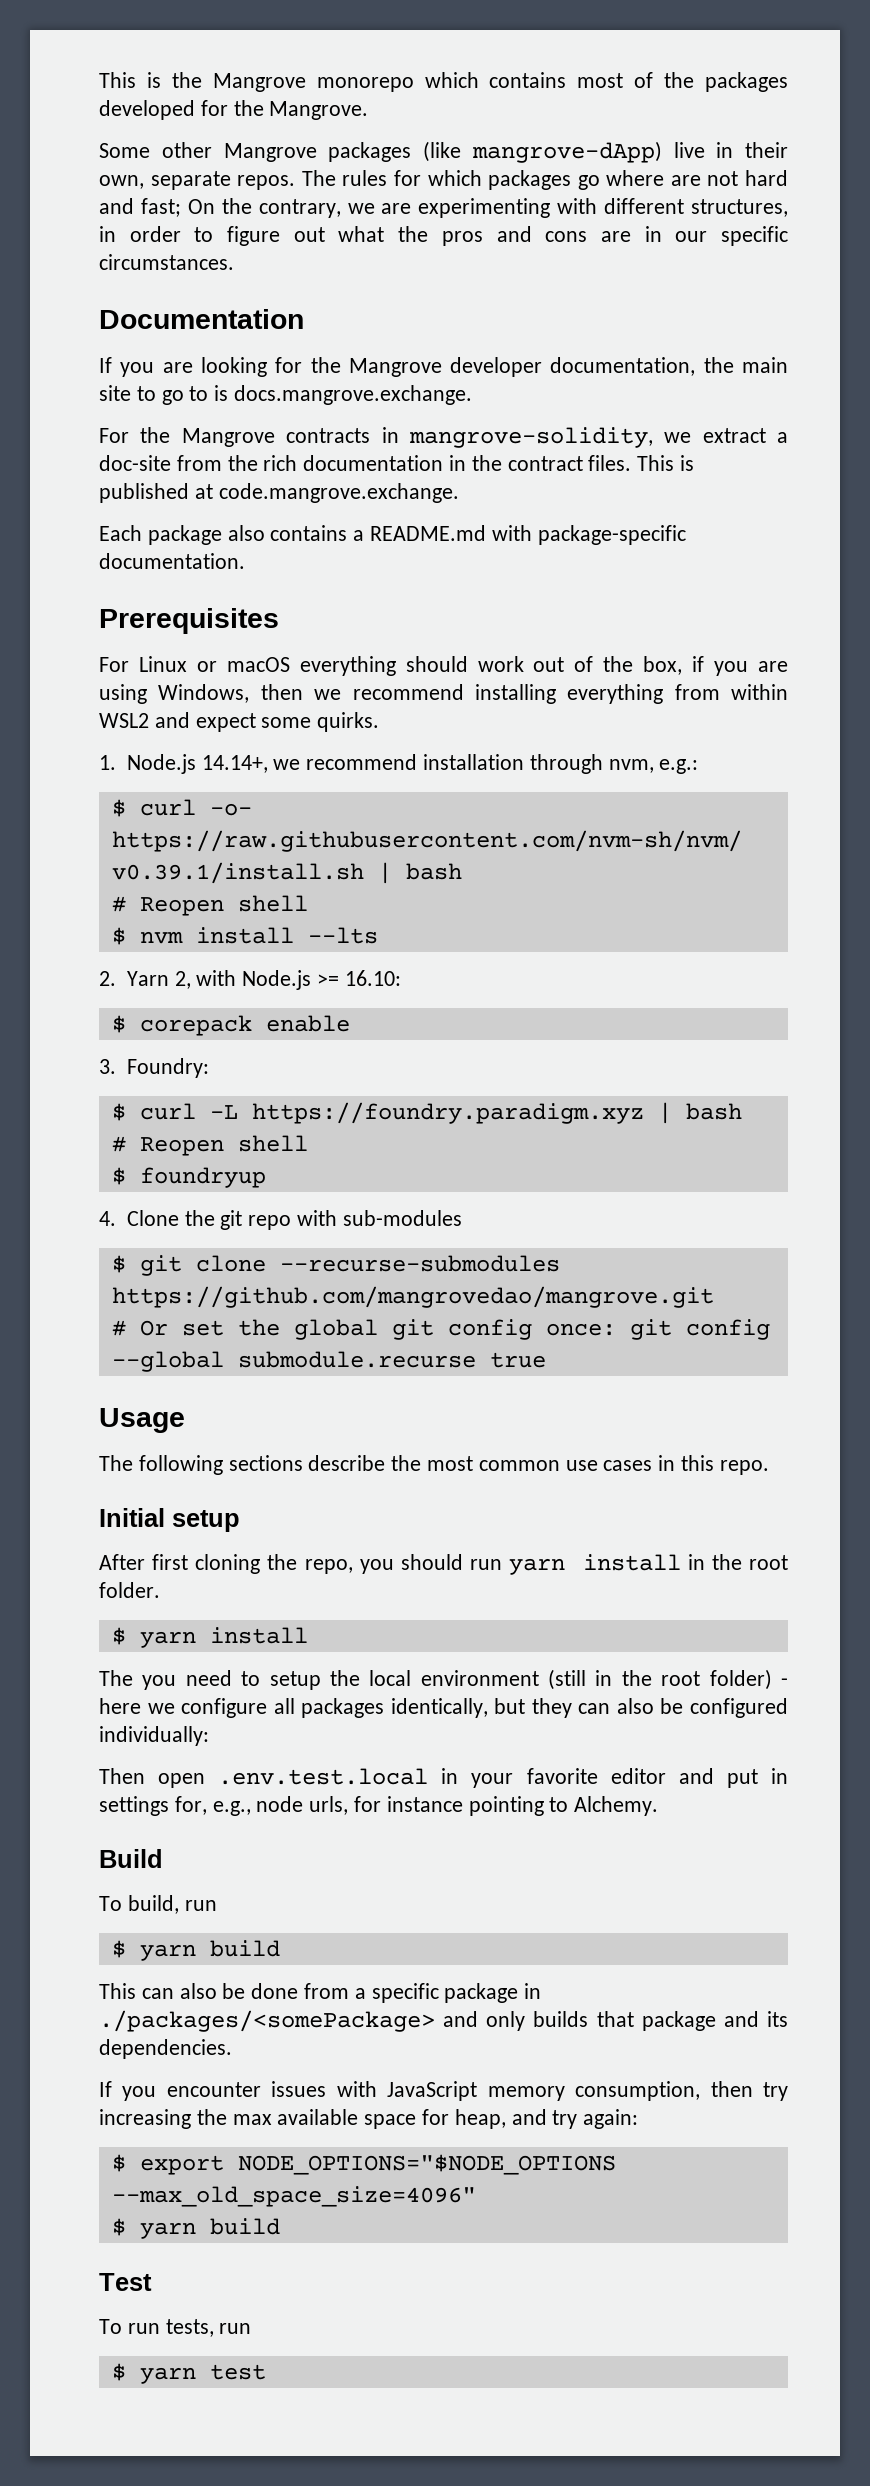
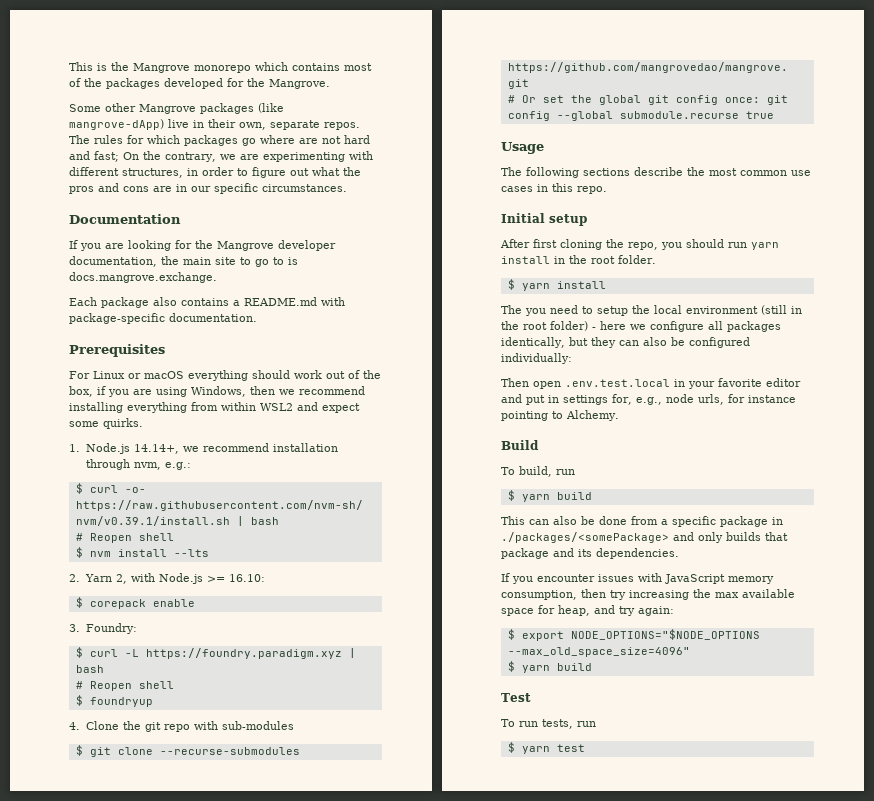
[99,427,788,448] [99,455,695,471] [99,483,459,503] // For the Mangrove contracts in mangrove-solidity, we extract a doc-site from the rich documentation in the contract files. This is published at code.mangrove.exchange. -> (217, 277) none

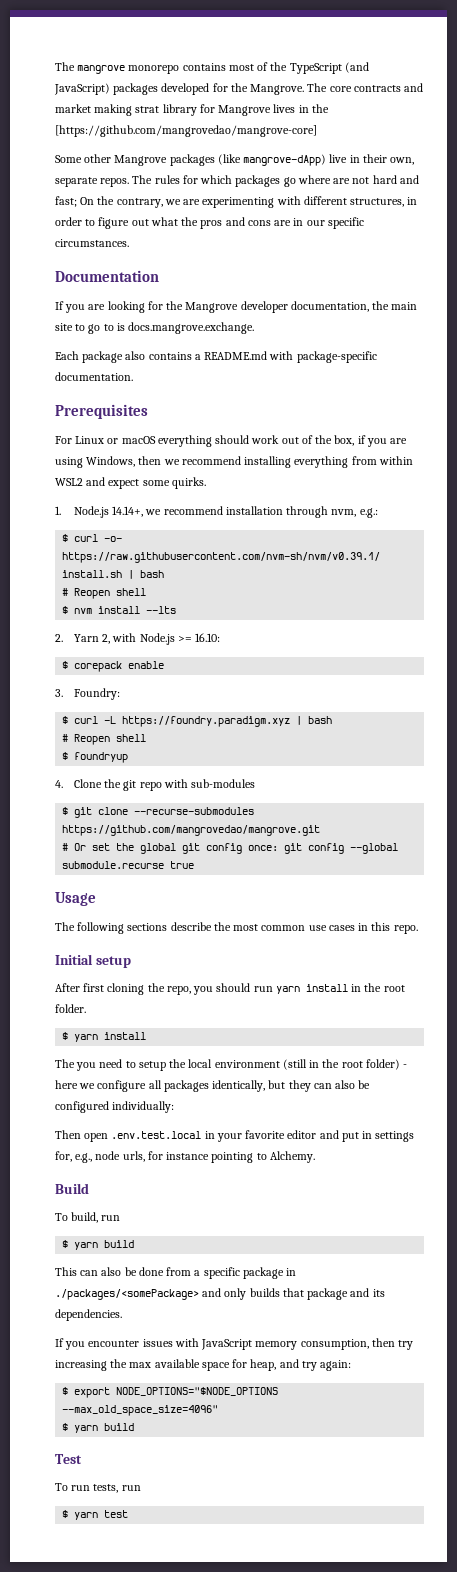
[69,62,288,73] This is the Mangrove monorepo which -> [55,62,180,74] The mangrove monorepo
(102, 82) none -> [289,62,369,74] [54,83,110,95] TypeScript (and JavaScript)
(330, 84) none -> [307,83,424,92] [55,104,329,116] [55,125,317,137] The core contracts and market making strat library for Mangrove lives in the [https://github.com/mangrovedao/mangrove-core]

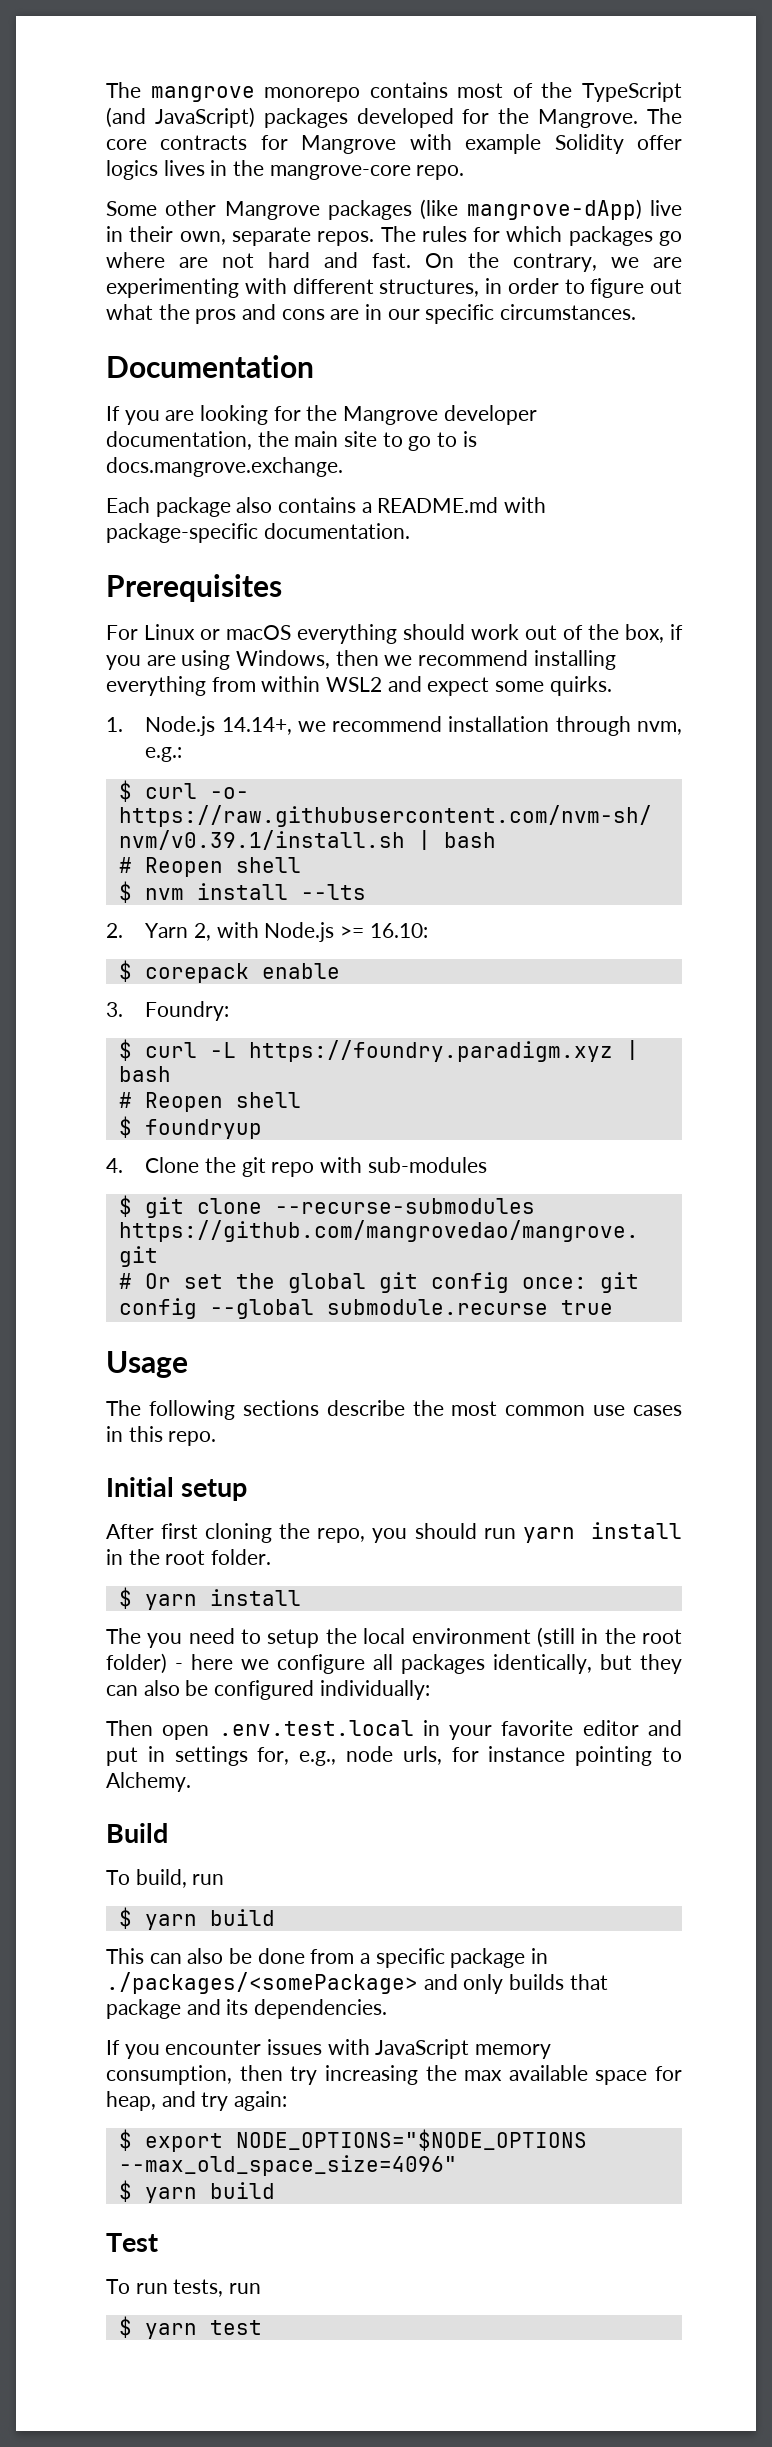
[404,83,424,92] [55,104,272,116] and market making strat library for Mangrove -> [260,134,682,154] [106,160,158,180] for Mangrove with example Solidity offer logics
[55,125,317,137] [https://github.com/mangrovedao/mangrove-core] -> [269,165,465,180] mangrove-core repo.
[55,196,77,207] fast; -> [372,253,411,268] fast.

